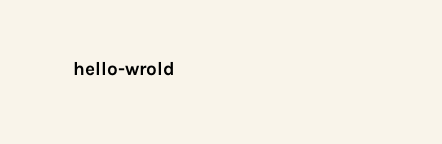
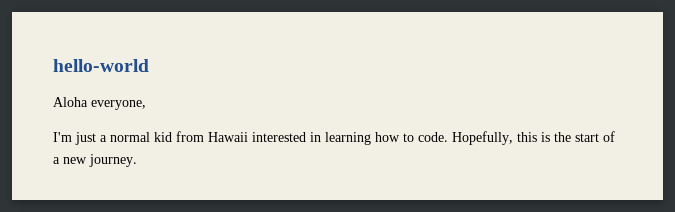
[73,61,175,76] hello-wrold -> [53,59,149,72] [53,97,146,110] [53,131,615,145] [53,154,137,167] hello-world // Aloha everyone, // I'm just a normal kid from Hawaii interested in learning how to code. Hopefully, this is the start of a new journey.

